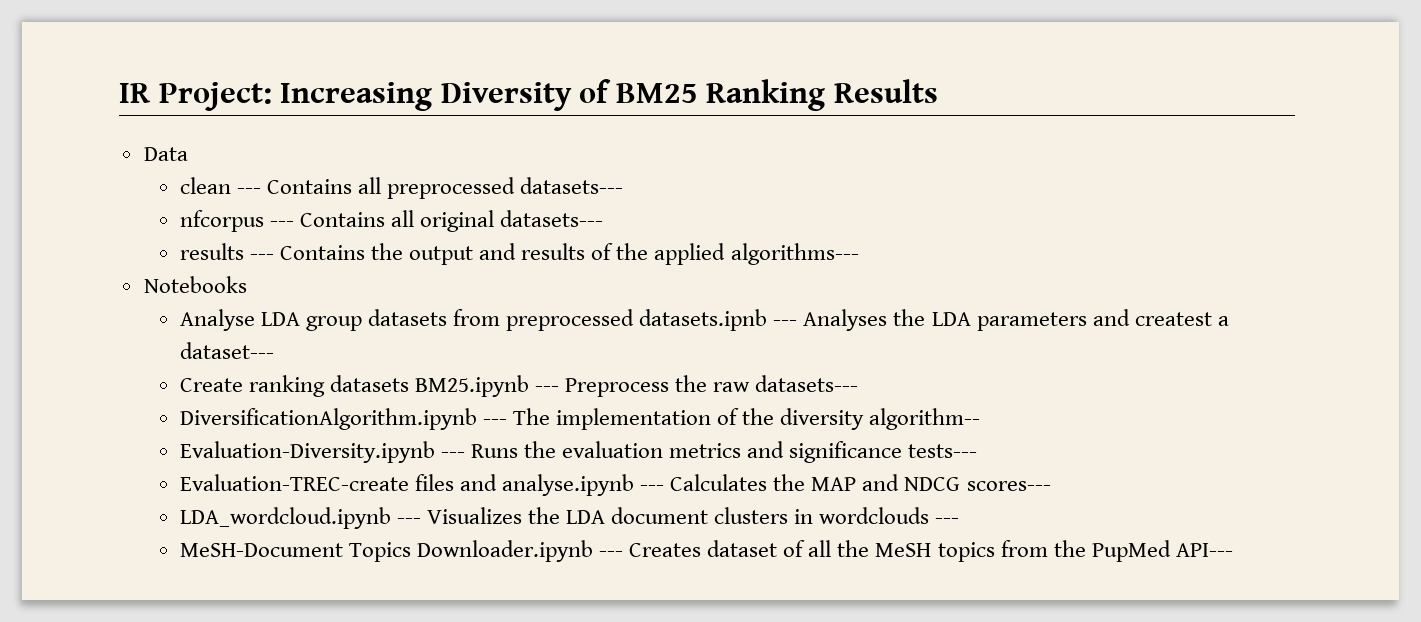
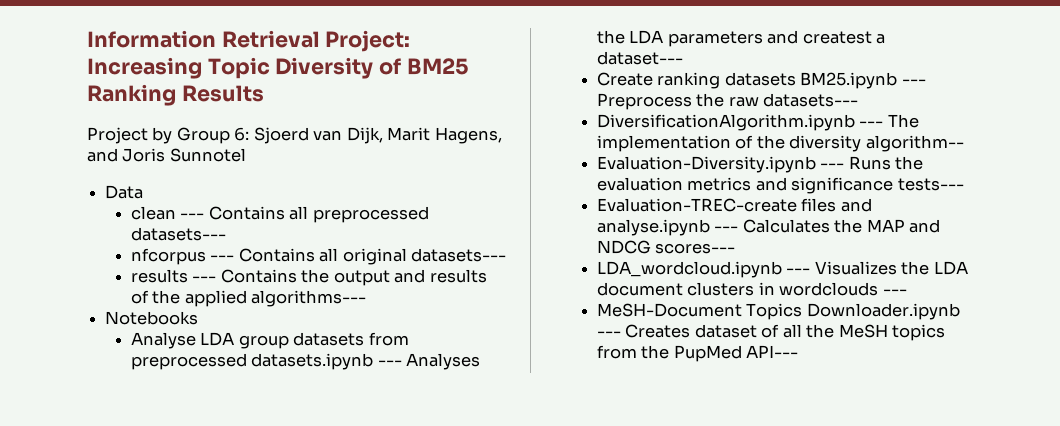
[119,83,150,103] IR -> [87,30,320,48] Information Retrieval
(433, 96) none -> [207,57,270,79] Topic
(938, 91) none -> [87,127,502,144] [87,148,246,162] // Project by Group 6: Sjoerd van Dijk, Marit Hagens, and Joris Sunnotel
[639,309,768,331] datasets.ipnb -> [251,353,374,370] datasets.ipynb

